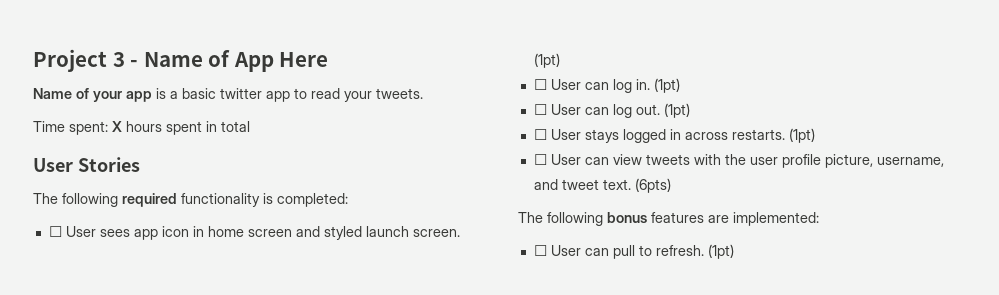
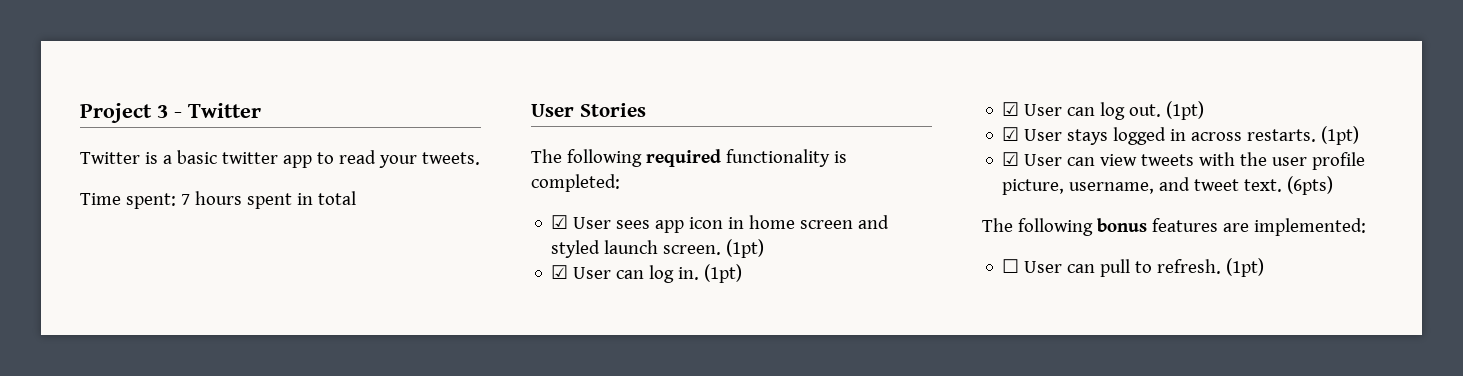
[143,50,329,72] [33,88,152,102] Name of App Here // Name of your app -> [188,103,261,118] [80,152,140,164] Twitter // Twitter
[112,121,122,132] X -> [180,194,190,205] 7
[48,226,62,237] ☐ -> [551,215,569,229] ☑
[533,79,547,90] ☐ -> [551,265,569,279] ☑
[533,104,547,115] ☐ -> [1002,102,1020,116] ☑
[533,129,547,140] ☐ -> [1002,127,1020,141] ☑
[533,154,547,165] ☐ -> [1002,152,1020,166] ☑

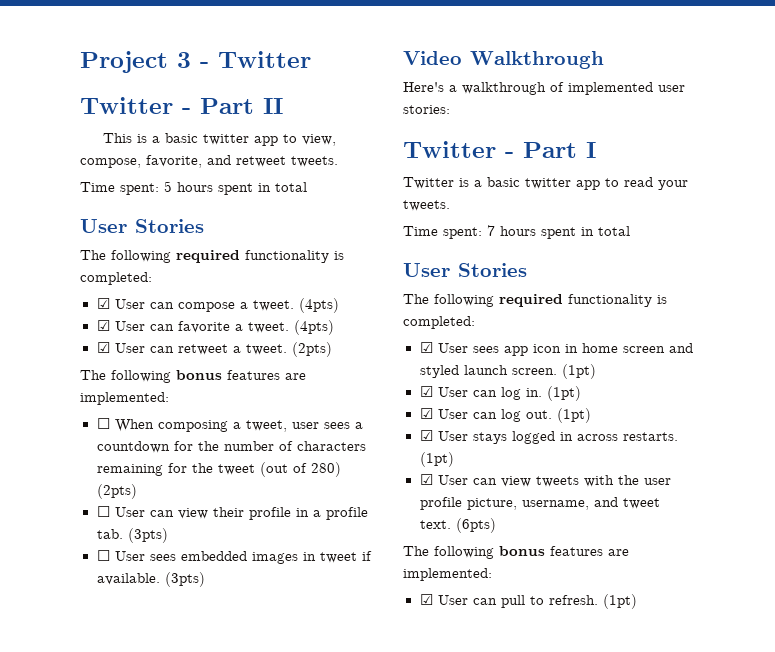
(261, 110) none -> [80,97,283,114] [103,133,337,146] [80,155,338,168] [80,181,307,195] [80,219,204,233] [80,250,344,263] [80,272,152,285] [96,298,339,313] [96,320,334,335] [96,342,332,357] [80,370,306,383] [80,392,169,405] [96,418,363,432] [96,441,366,453] [96,462,341,477] [96,484,137,499] [96,506,368,520] [96,528,168,543] [96,550,372,564] [96,572,205,587] [403,51,604,69] [403,82,685,95] [403,105,450,114] [403,141,596,158] // Twitter - Part II // This is a basic twitter app to view, compose, favorite, and retweet tweets. // Time spent: 5 hours spent in total // User Stories // The following required functionality is completed: // ☑ User can compose a tweet. (4pts) // ☑ User can favorite a tweet. (4pts) // ☑ User can retweet a tweet. (2pts) // The following bonus features are implemented: // ☐ When composing a tweet, user sees a countdown for the number of characters remaining for the tweet (out of 280) (2pts) // ☐ User can view their profile in a profile tab. (3pts) // ☐ User sees embedded images in tweet if available. (3pts) // Video Walkthrough // Here's a walkthrough of implemented user stories: // Twitter - Part I
[1002,259,1020,273] ☐ -> [419,594,433,605] ☑

